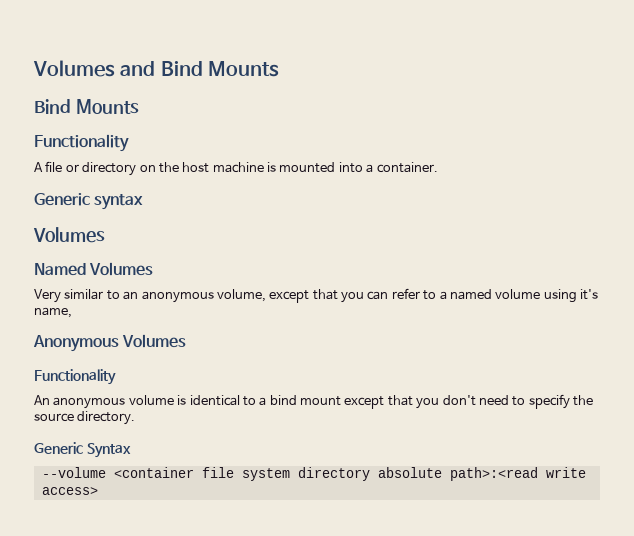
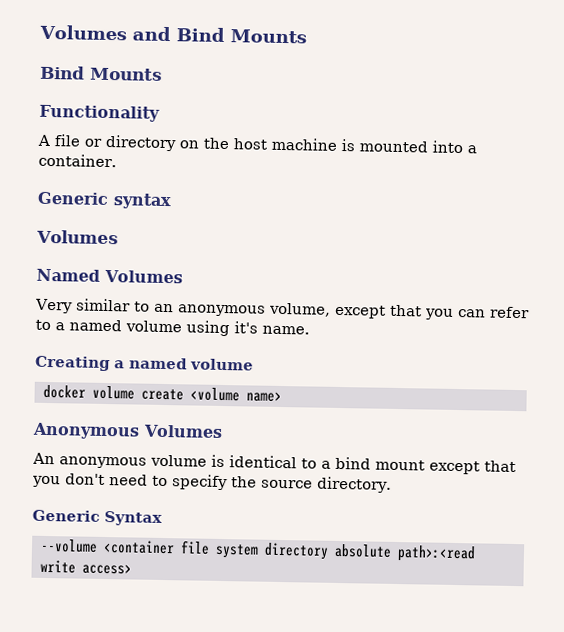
[34,307,72,318] name, -> [262,325,310,335] [35,355,254,372] [42,384,282,403] name. // Creating a named volume // docker volume create <volume name>
[34,369,116,385] // Functionality -> (223, 431) none

